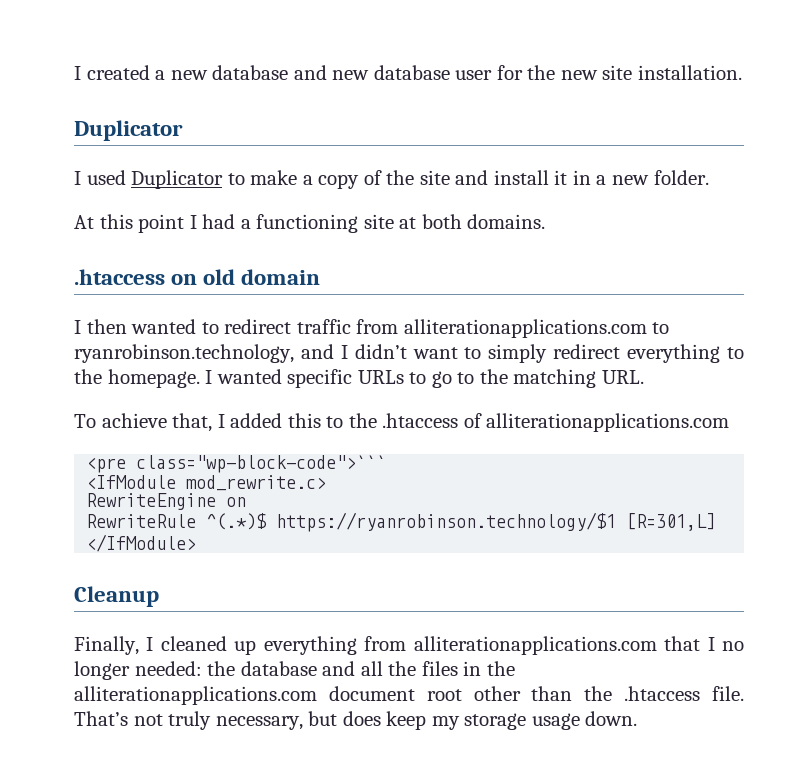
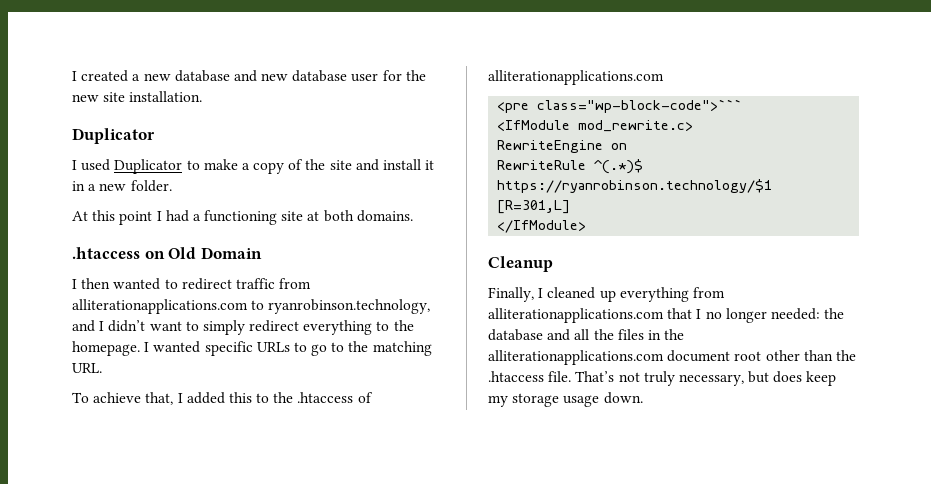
[203,269,321,285] old domain -> [168,247,262,259] Old Domain

